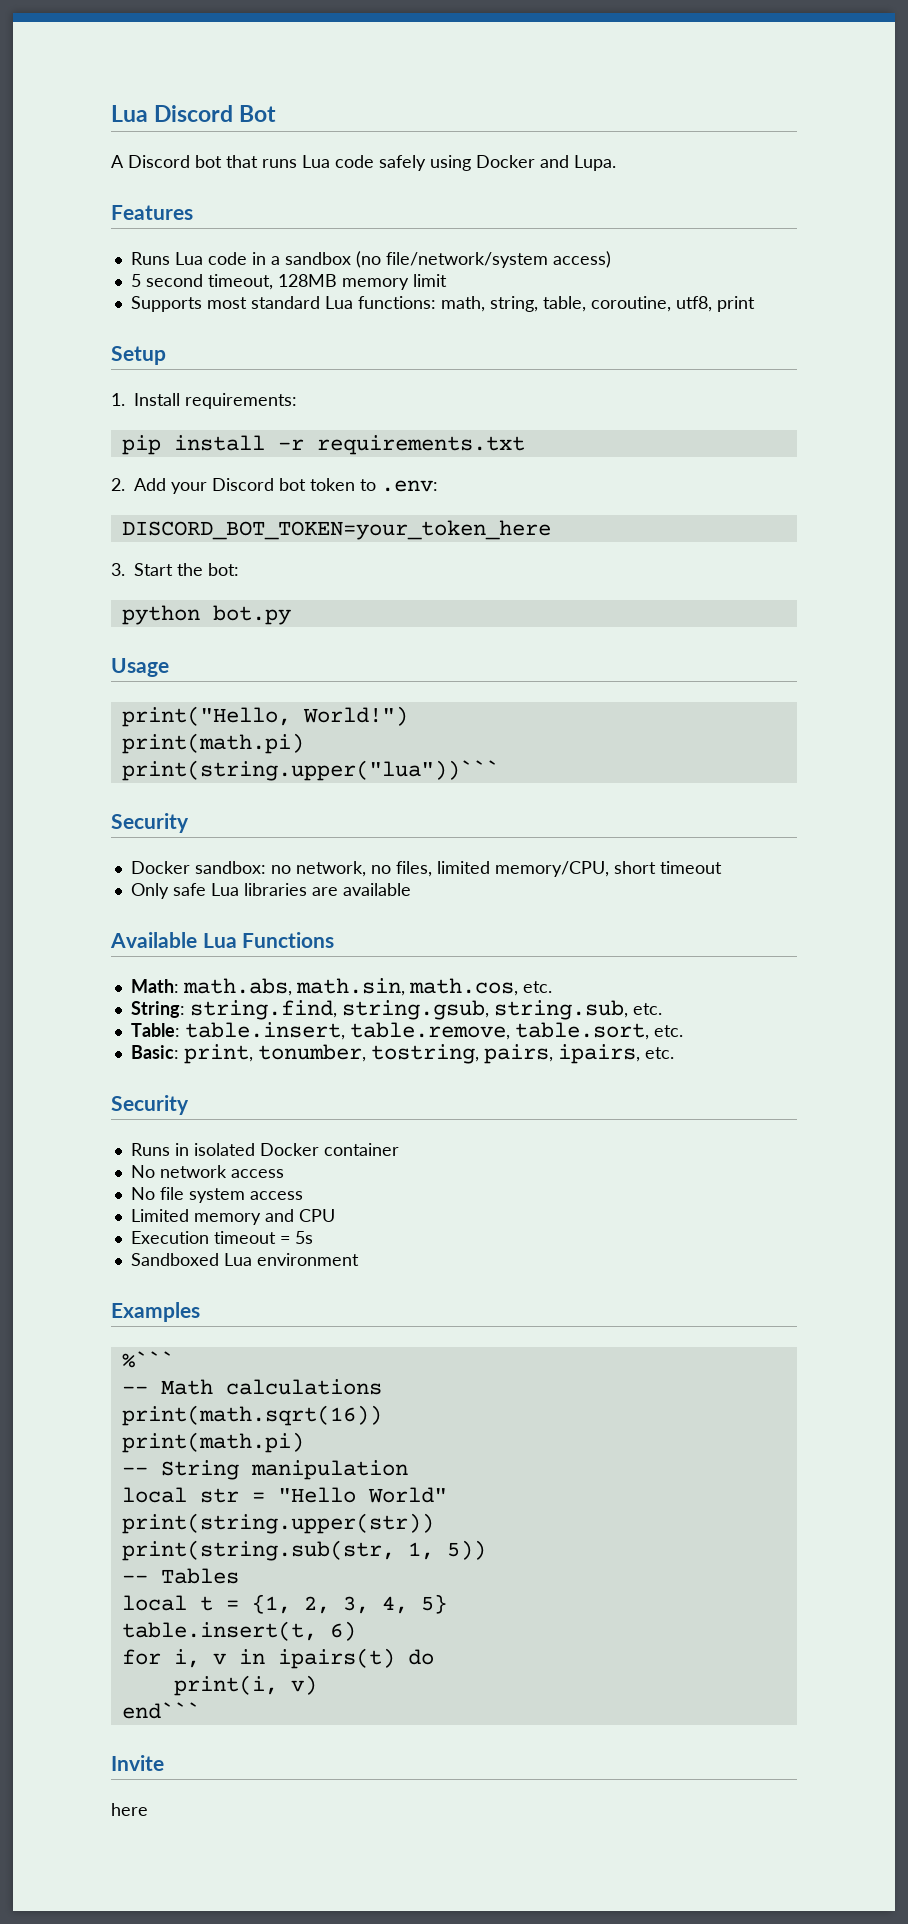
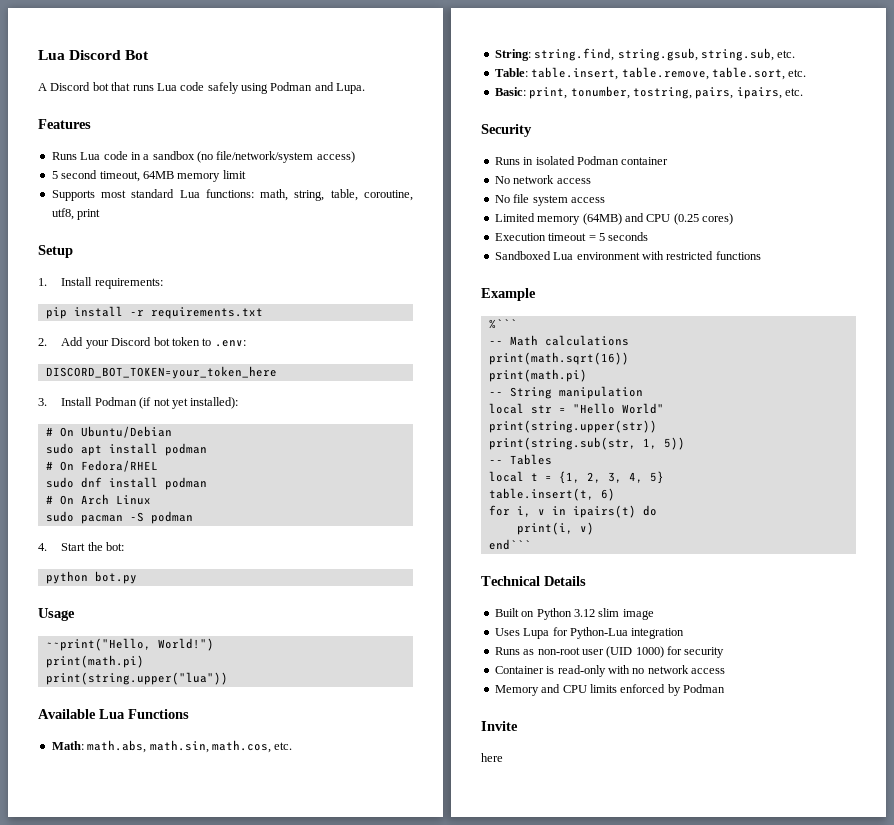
[476,155,535,168] Docker -> [270,82,313,91] Podman
[277,274,337,287] 128MB -> [142,171,174,179] 64MB
(125, 569) none -> [61,397,239,409] [45,426,172,438] [45,443,207,456] [45,460,158,472] [45,477,207,490] [45,494,151,505] [45,511,193,524] [38,543,47,551] Install Podman (if not yet installed): // # On Ubuntu/Debian // sudo apt install podman // # On Fedora/RHEL // sudo dnf install podman // # On Arch Linux // sudo pacman -S podman // 4.
[121,706,291,727] print("Hello, -> [45,638,151,651] ~~print("Hello,
[121,760,499,781] [111,813,189,833] [130,861,722,877] [130,883,411,899] print(string.upper("lua"))``` // Security // Docker sandbox: no network, no files, limited memory/CPU, short timeout // Only safe Lua libraries are available -> [45,672,228,685] print(string.upper("lua"))
[259,1143,319,1156] Docker -> [576,156,619,165] Podman
[264,1209,335,1222] and CPU -> [582,213,733,225] (64MB) and CPU (0.25 cores)
[294,1231,313,1244] 5s -> [598,232,649,241] 5 seconds
[111,1302,200,1322] // Examples -> [641,251,761,260] [481,288,536,301] with restricted functions // Example
(200, 1710) none -> [481,576,586,586] [494,608,654,620] [494,627,685,639] [494,646,725,658] [494,665,725,677] [494,684,725,696] // Technical Details // Built on Python 3.12 slim image // Uses Lupa for Python-Lua integration // Runs as non-root user (UID 1000) for security // Container is read-only with no network access // Memory and CPU limits enforced by Podman

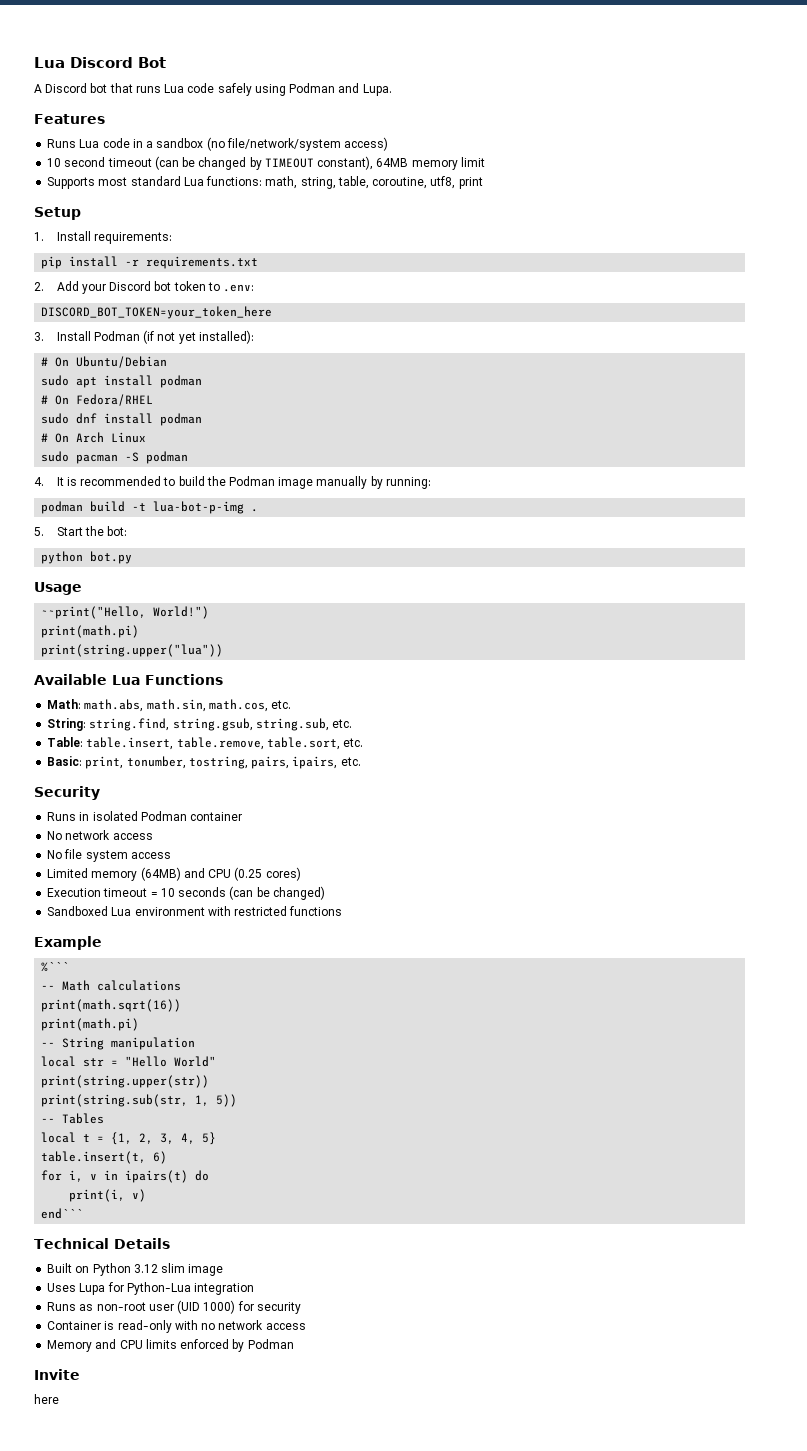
[51,170,140,182] 5 second timeout, -> [47,156,374,170] 10 second timeout (can be changed by TIMEOUT constant),
(47, 547) none -> [56,476,431,489] [41,501,259,514] [34,527,44,536] It is recommended to build the Podman image manually by running: // podman build -t lua-bot-p-img . // 5.
[598,233,605,241] 5 -> [160,888,175,897] 10
(649, 236) none -> [229,886,325,900] (can be changed)

